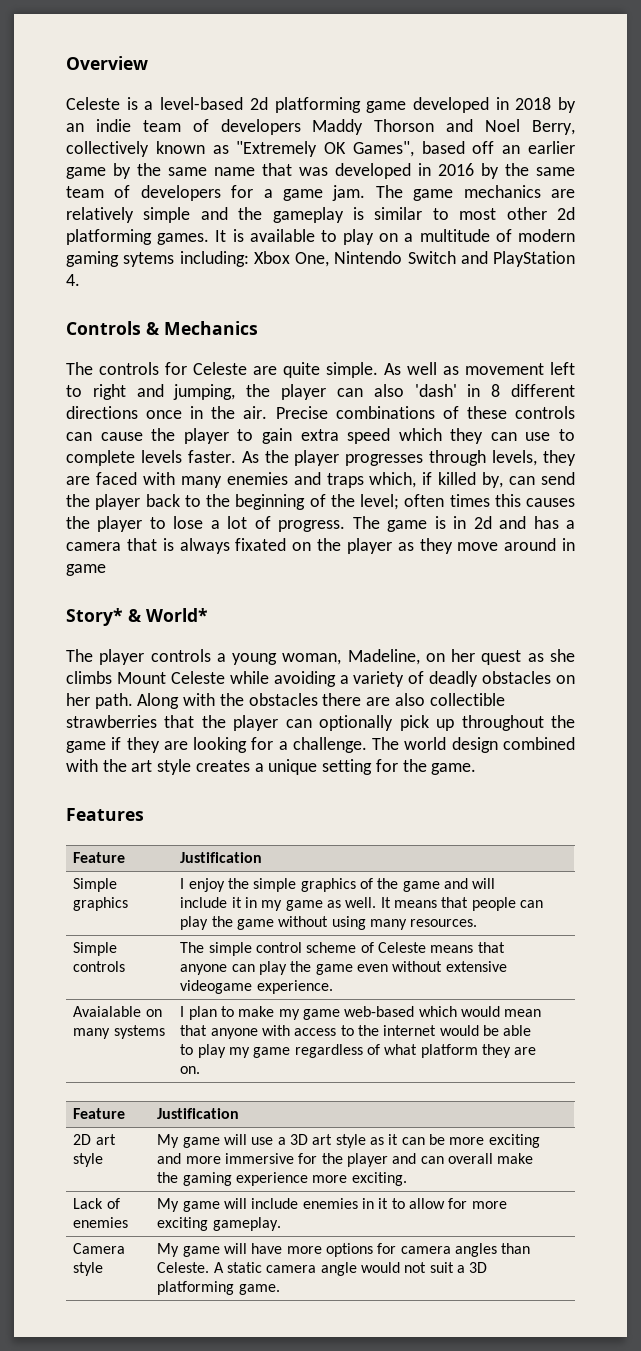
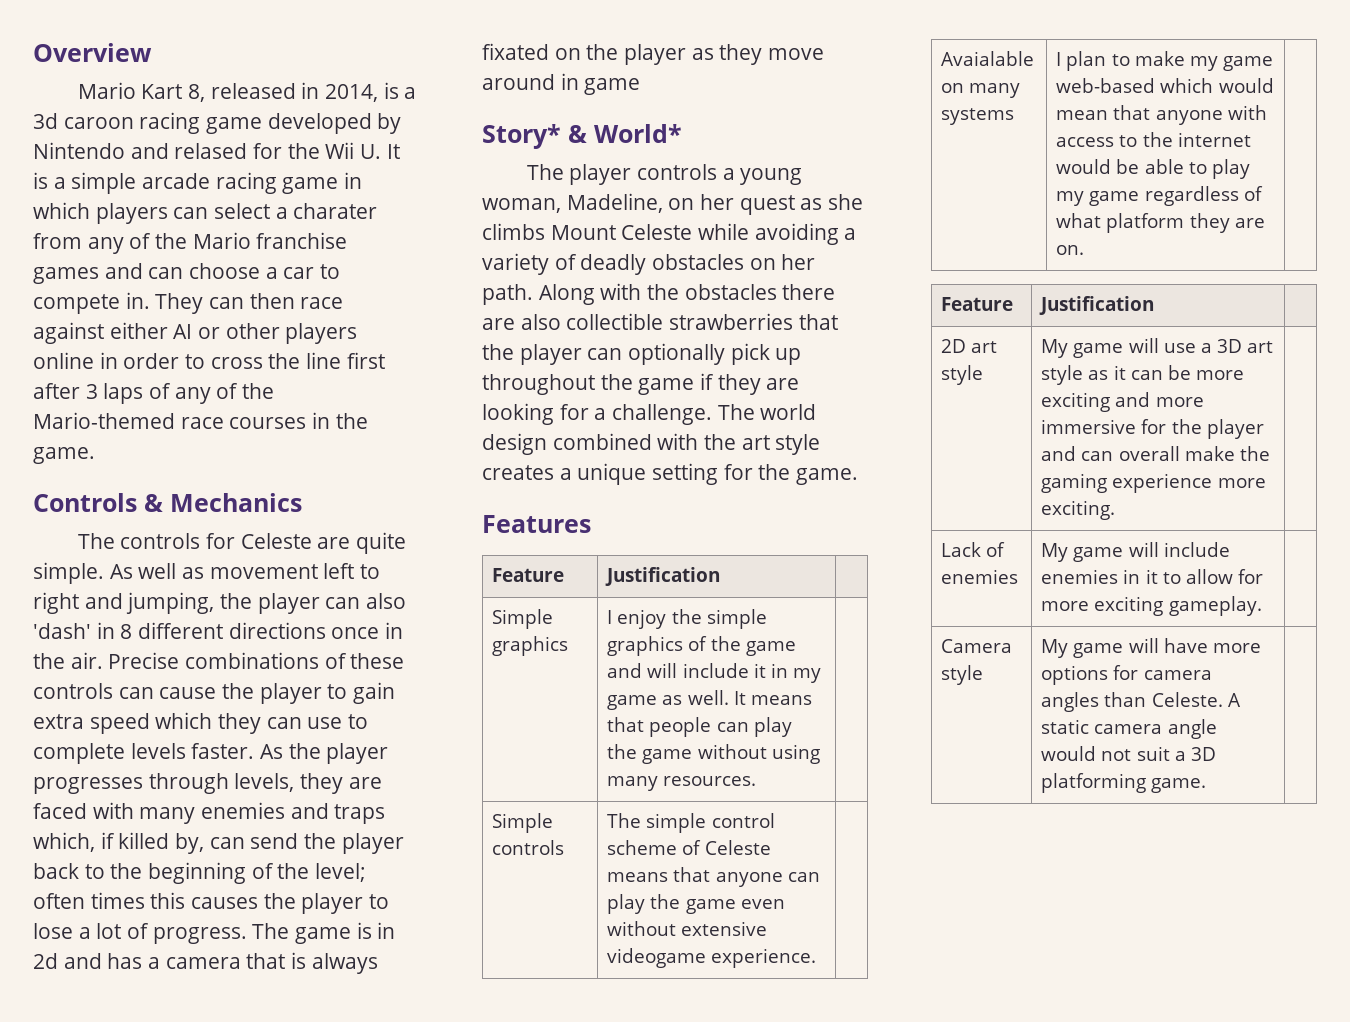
[66,97,576,113] [66,119,576,135] [66,141,575,157] [66,163,575,179] [66,185,575,201] [66,207,575,223] [66,229,575,245] [66,251,575,267] [66,274,80,286] Celeste is a level-based 2d platforming game developed in 2018 by an indie team of developers Maddy Thorson and Noel Berry, collectively known as "Extremely OK Games", based off an earlier game by the same name that was developed in 2016 by the same team of developers for a game jam. The game mechanics are relatively simple and the gameplay is similar to most other 2d platforming games. It is available to play on a multitude of modern gaming sytems including: Xbox One, Nintendo Switch and PlayStation 4. -> [77,82,417,102] [33,112,402,134] [33,142,400,159] [33,172,363,194] [33,202,378,224] [33,232,348,254] [33,263,341,284] [33,292,344,314] [33,322,358,344] [33,352,385,369] [33,383,275,404] [33,412,368,429] [33,447,95,464] Mario Kart 8, released in 2014, is a 3d caroon racing game developed by Nintendo and relased for the Wii U. It is a simple arcade racing game in which players can select a charater from any of the Mario franchise games and can choose a car to compete in. They can then race against either AI or other players online in order to cross the line first after 3 laps of any of the Mario-themed race courses in the game.

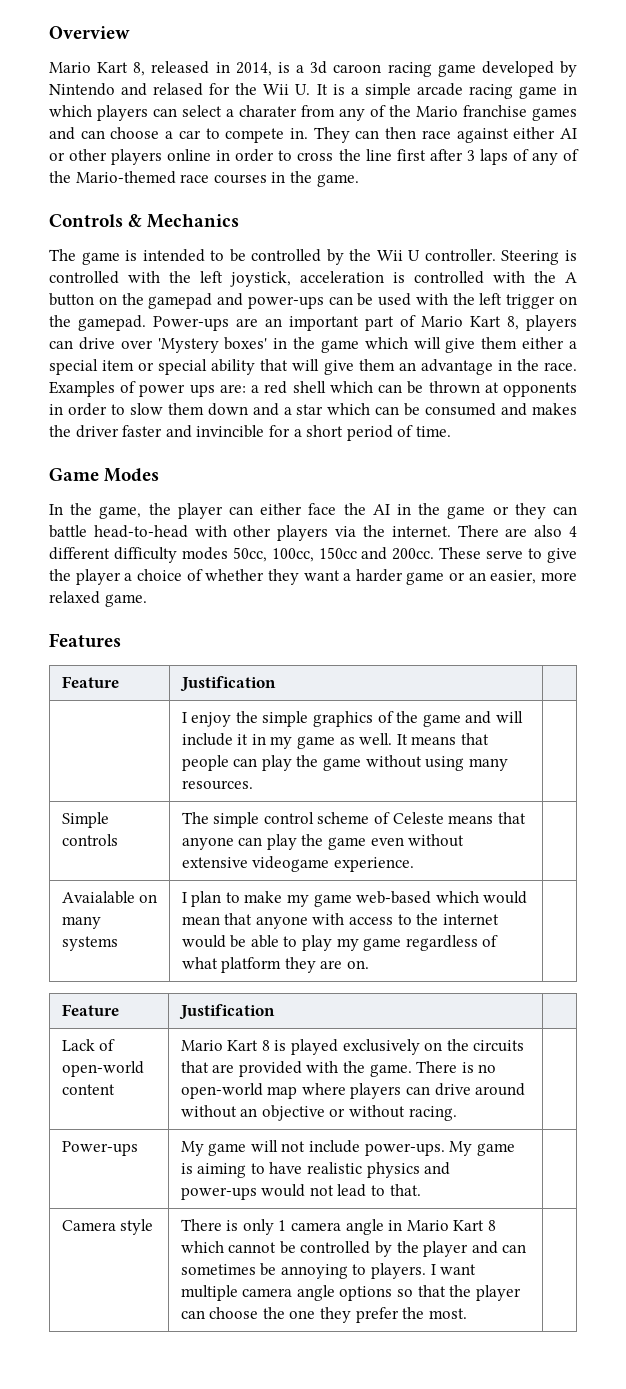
[120,532,407,554] [33,562,381,584] [33,592,407,614] [33,622,404,639] [33,652,405,669] [33,682,396,704] [33,712,369,734] [33,743,389,764] [33,773,382,794] [33,802,386,824] [33,832,404,854] [33,862,367,884] [33,892,390,914] [33,922,396,944] [33,952,378,974] [482,43,825,65] [482,73,641,95] [482,124,682,149] [526,164,803,185] [482,193,864,215] [482,223,857,245] [482,253,816,275] [482,283,836,305] [482,313,838,330] [482,343,802,365] [482,373,800,395] [482,403,817,425] [482,433,821,455] [482,463,791,485] controls for Celeste are quite simple. As well as movement left to right and jumping, the player can also 'dash' in 8 different directions once in the air. Precise combinations of these controls can cause the player to gain extra speed which they can use to complete levels faster. As the player progresses through levels, they are faced with many enemies and traps which, if killed by, can send the player back to the beginning of the level; often times this causes the player to lose a lot of progress. The game is in 2d and has a camera that is always fixated on the player as they move around in game // Story* & World* // The player controls a young woman, Madeline, on her quest as she climbs Mount Celeste while avoiding a variety of deadly obstacles on her path. Along with the obstacles there are also collectible strawberries that the player can optionally pick up throughout the game if they are looking for a challenge. The world design combined with the art style creates a unique setting for the -> [81,249,577,265] [49,271,577,287] [49,293,577,309] [49,315,577,331] [49,337,577,353] [49,359,577,375] [49,381,577,397] [49,403,577,416] [49,425,451,441] [49,468,160,482] [49,503,577,519] [49,525,577,541] [49,547,578,563] [49,569,578,585] [49,591,100,604] game is intended to be controlled by the Wii U controller. Steering is controlled with the left joystick, acceleration is controlled with the A button on the gamepad and power-ups can be used with the left trigger on the gamepad. Power-ups are an important part of Mario Kart 8, players can drive over 'Mystery boxes' in the game which will give them either a special item or special ability that will give them an advantage in the race. Examples of power ups are: a red shell which can be thrown at opponents in order to slow them down and a star which can be consumed and makes the driver faster and invincible for a short period of time. // Game Modes // In the game, the player can either face the AI in the game or they can battle head-to-head with other players via the internet. There are also 4 different difficulty modes 50cc, 100cc, 150cc and 200cc. These serve to give the player a choice of whether they want a harder game or an easier, more relaxed
[492,609,554,629] [492,636,569,656] Simple graphics -> (276, 684) none
[941,339,998,353] [941,365,984,385] [1041,338,1274,358] [1041,365,1244,385] [1041,392,1204,412] [1041,419,1264,439] [1041,446,1270,461] [1041,473,1266,493] [1041,500,1116,520] [941,542,1006,557] [941,569,1019,584] [1041,542,1230,562] [1041,569,1263,584] [1041,596,1262,616] [941,639,1013,653] [941,665,984,685] [1041,638,1261,658] [1041,665,1212,685] [1041,692,1241,712] [1041,719,1217,739] [1041,746,1216,761] [1041,773,1207,793] 2D art style | My game will use a 3D art style as it can be more exciting and more immersive for the player and can overall make the gaming experience more exciting. | // Lack of enemies | My game will include enemies in it to allow for more exciting gameplay. | // Camera style | My game will have more options for camera angles than Celeste. A static camera angle would not suit a 3D platforming game. -> [61,1039,116,1051] [61,1061,144,1077] [61,1084,115,1095] [180,1039,525,1055] [180,1061,497,1077] [180,1083,526,1099] [180,1105,457,1121] [61,1141,138,1156] [180,1140,515,1156] [180,1162,451,1178] [180,1184,421,1200] [61,1219,154,1235] [180,1219,496,1235] [180,1241,527,1257] [180,1263,477,1279] [180,1285,521,1301] [180,1307,467,1323] Lack of open-world content | Mario Kart 8 is played exclusively on the circuits that are provided with the game. There is no open-world map where players can drive around without an objective or without racing. | // Power-ups | My game will not include power-ups. My game is aiming to have realistic physics and power-ups would not lead to that. | // Camera style | There is only 1 camera angle in Mario Kart 8 which cannot be controlled by the player and can sometimes be annoying to players. I want multiple camera angle options so that the player can choose the one they prefer the most.

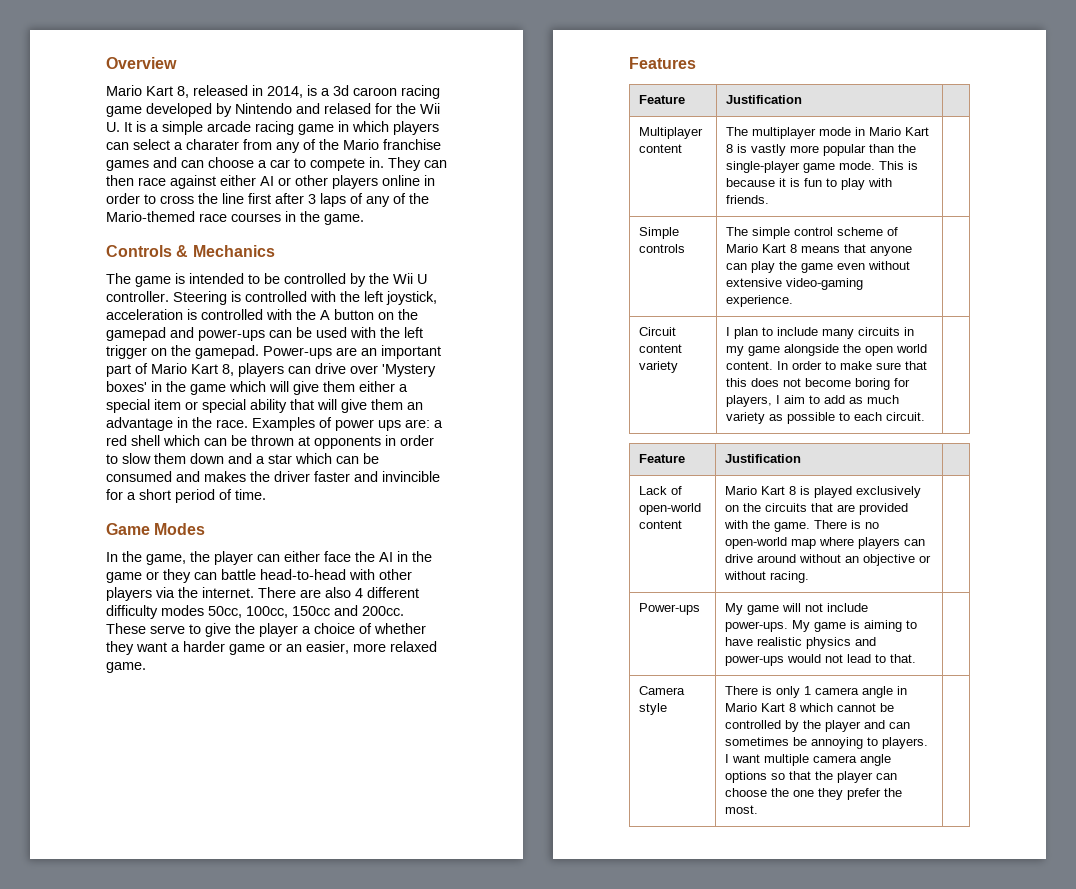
[181,711,523,727] [181,733,489,749] [181,755,508,771] [181,780,253,790] | I enjoy the simple graphics of the game and will include it in my game as well. It means that people can play the game without using many resources. -> [638,127,703,139] [638,144,682,153] [725,127,929,139] [725,144,916,156] [725,161,918,173] [725,178,892,190] [725,195,769,204] Multiplayer content | The multiplayer mode in Mario Kart 8 is vastly more popular than the single-player game mode. This is because it is fun to play with friends.
[392,812,444,824] Celeste -> [725,244,797,253] Mario Kart 8
[252,856,330,872] videogame -> [785,278,863,290] video-gaming
[61,891,158,904] [61,916,101,929] [61,936,118,951] Avaialable on many systems -> [638,327,676,336] [638,344,682,353] [638,361,678,373] Circuit content variety
[244,891,528,907] [181,913,499,929] [181,935,499,951] [181,957,369,973] make my game web-based which would mean that anyone with access to the internet would be able to play my game regardless of what platform they are on. -> [776,327,914,339] [725,344,927,356] [725,361,927,370] [725,378,910,390] [725,395,899,407] [725,412,925,424] include many circuits in my game alongside the open world content. In order to make sure that this does not become boring for players, I aim to add as much variety as possible to each circuit.

